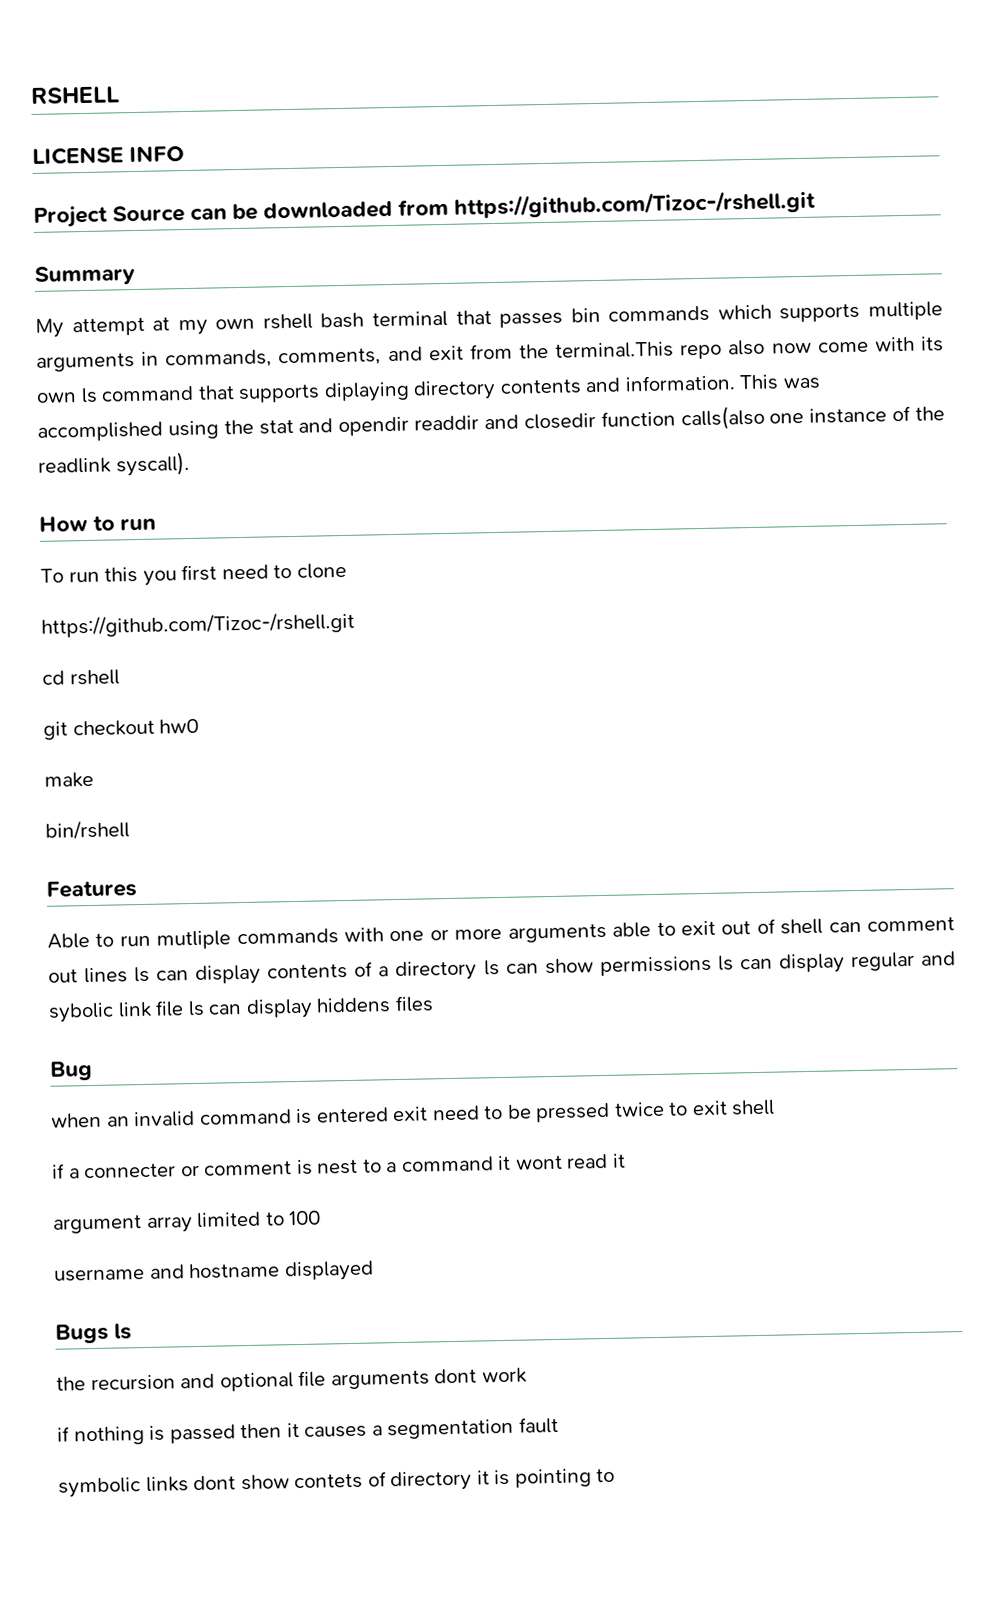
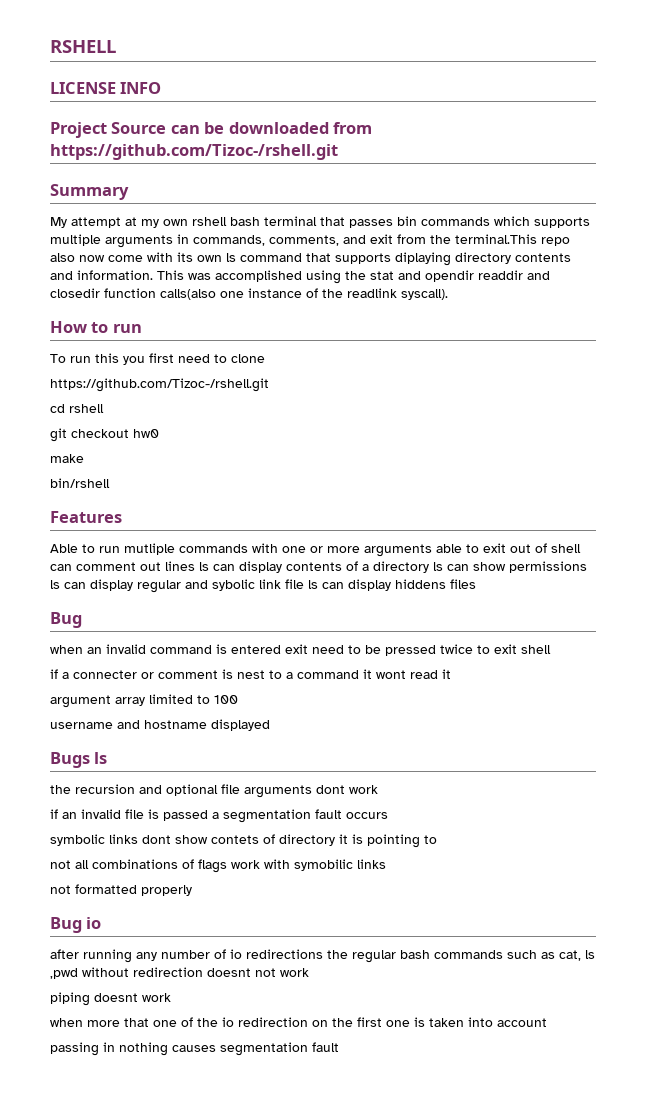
[73,1423,368,1446] nothing is passed then it causes -> [62,809,208,821] an invalid file is passed
(559, 1425) none -> [346,812,388,819] occurs
(616, 1475) none -> [50,859,386,873] [50,884,192,896] [50,917,102,933] [50,949,595,963] [50,967,309,979] [50,992,171,1006] [50,1017,547,1027] [50,1042,339,1056] // not all combinations of flags work with symobilic links // not formatted properly // Bug io // after running any number of io redirections the regular bash commands such as cat, ls ,pwd without redirection doesnt not work // piping doesnt work // when more that one of the io redirection on the first one is taken into account // passing in nothing causes segmentation fault

